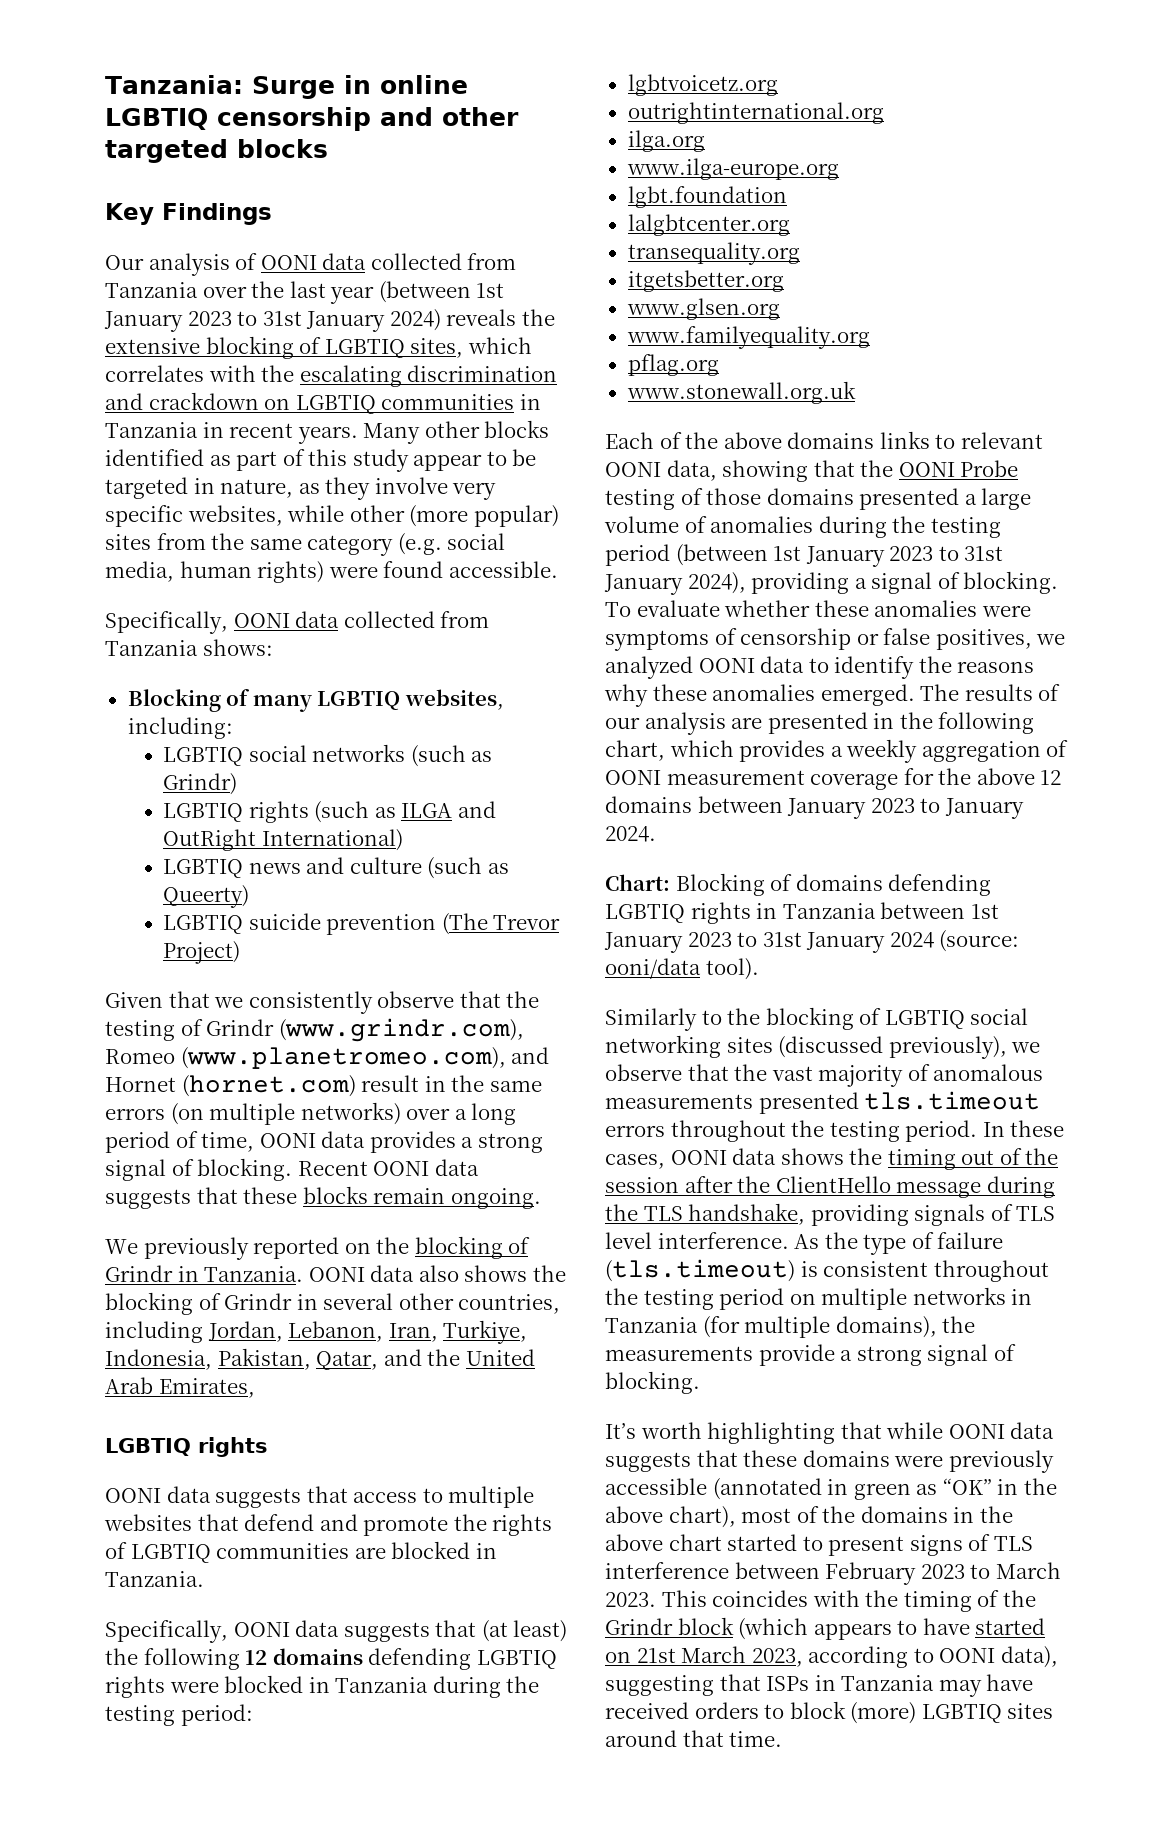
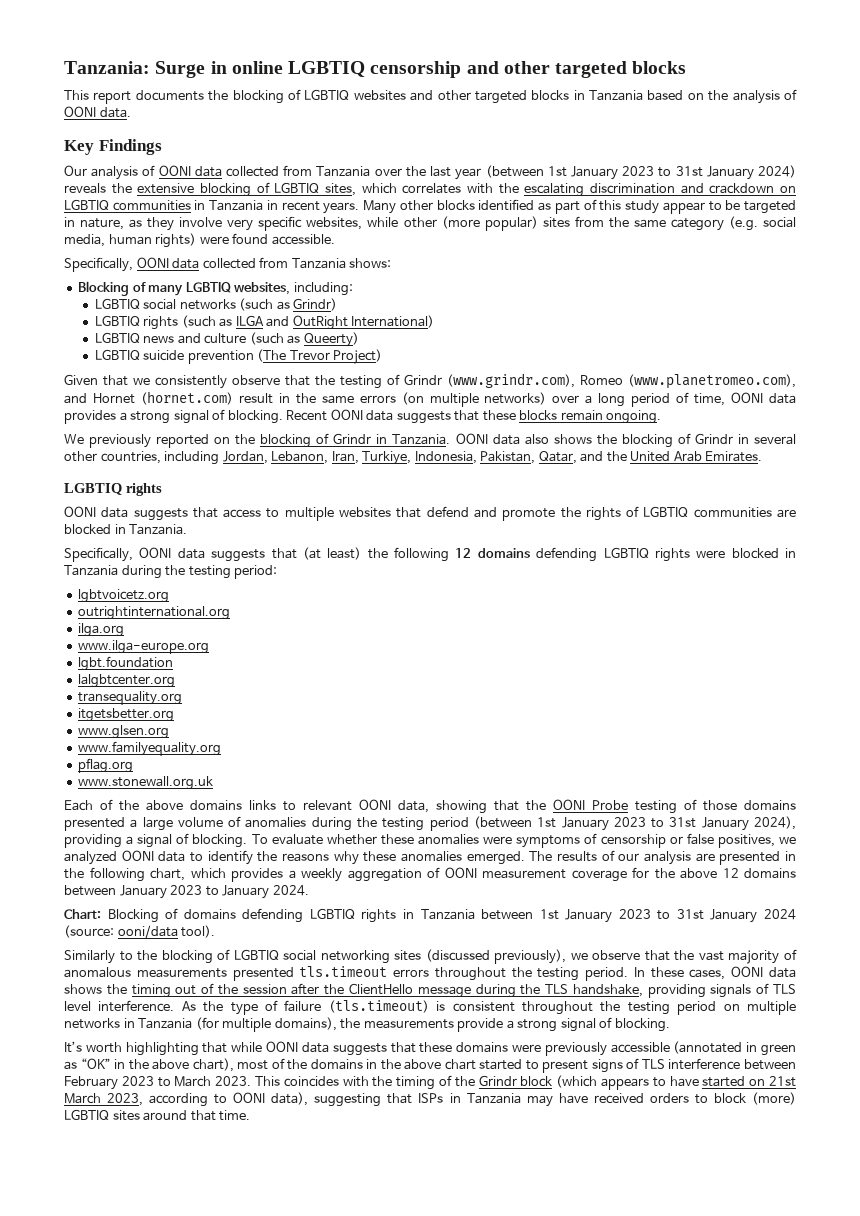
(328, 148) none -> [64,89,798,104] [64,106,131,118] // This report documents the blocking of LGBTIQ websites and other targeted blocks in Tanzania based on the analysis of OONI data.
[158,1378,255,1398] Emirates, -> [705,451,763,462] Emirates.

